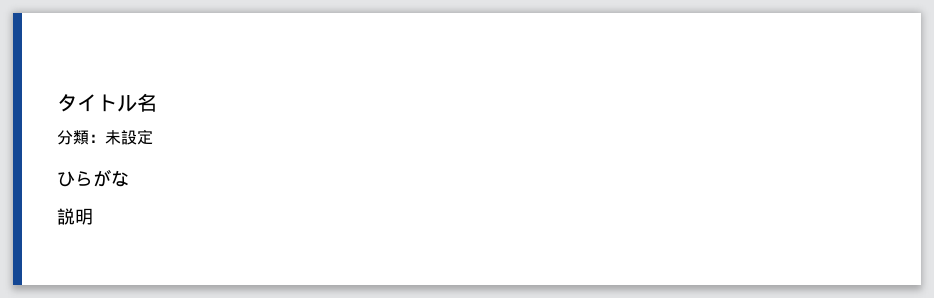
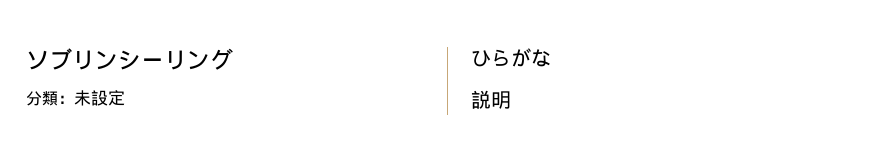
[57,93,157,112] タイトル名 -> [26,48,233,70] ソブリンシーリング

